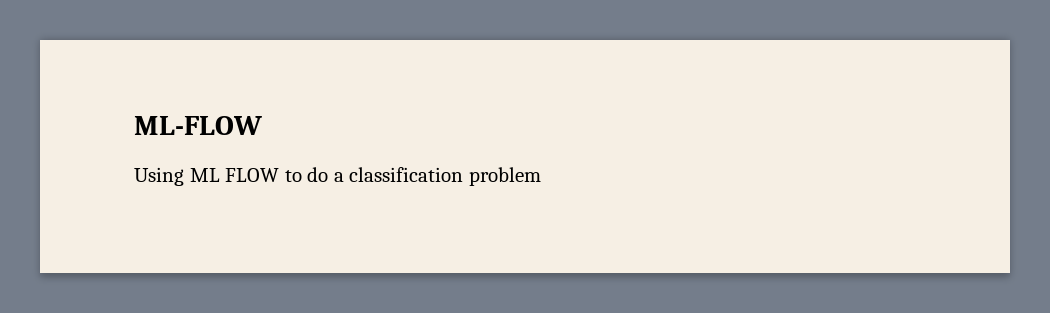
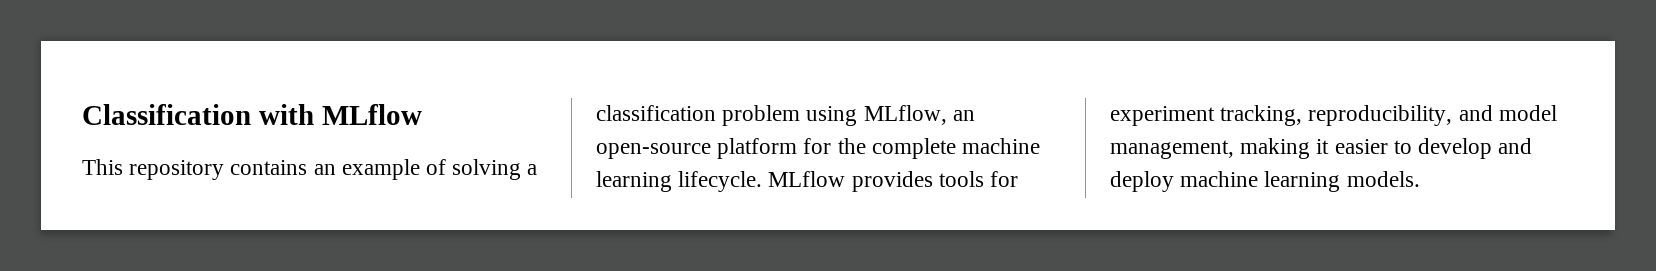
[134,116,262,135] [134,167,541,186] ML-FLOW // Using ML FLOW to do a classification problem -> [82,104,422,125] [82,159,538,180] [596,105,975,126] [596,138,1041,159] [596,171,1019,192] [1110,105,1557,126] [1110,138,1533,159] [1110,171,1420,192] Classification with MLflow // This repository contains an example of solving a classification problem using MLflow, an open-source platform for the complete machine learning lifecycle. MLflow provides tools for experiment tracking, reproducibility, and model management, making it easier to develop and deploy machine learning models.

